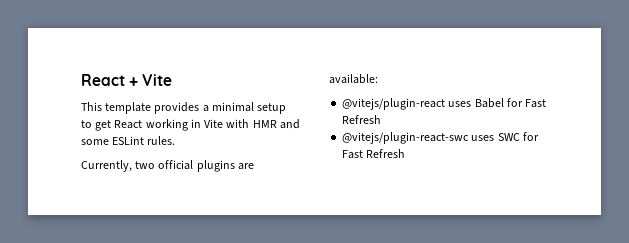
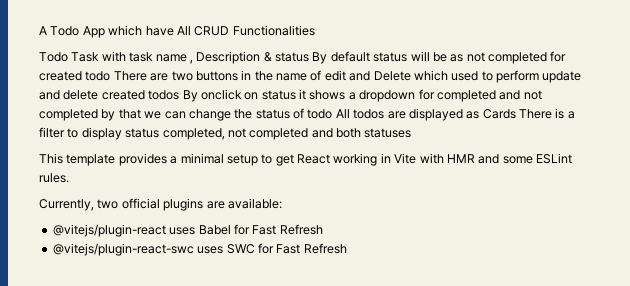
[81,74,173,86] React + Vite -> [39,25,315,38] [39,51,567,64] [39,70,582,83] [39,89,542,102] [39,108,575,121] [39,127,412,140] A Todo App which have All CRUD Functionalities // Todo Task with task name , Description & status By default status will be as not completed for created todo There are two buttons in the name of edit and Delete which used to perform update and delete created todos By onclick on status it shows a dropdown for completed and not completed by that we can change the status of todo All todos are displayed as Cards There is a filter to display status completed, not completed and both statuses

